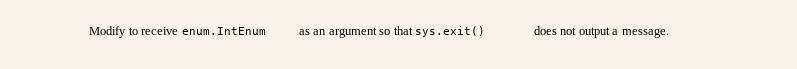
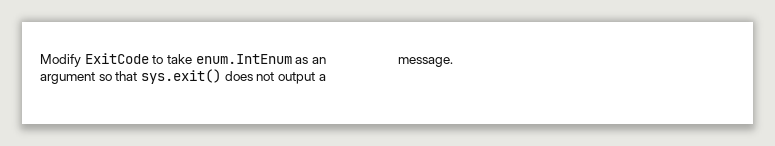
[128,27,179,35] to receive -> [84,53,192,64] ExitCode to take

